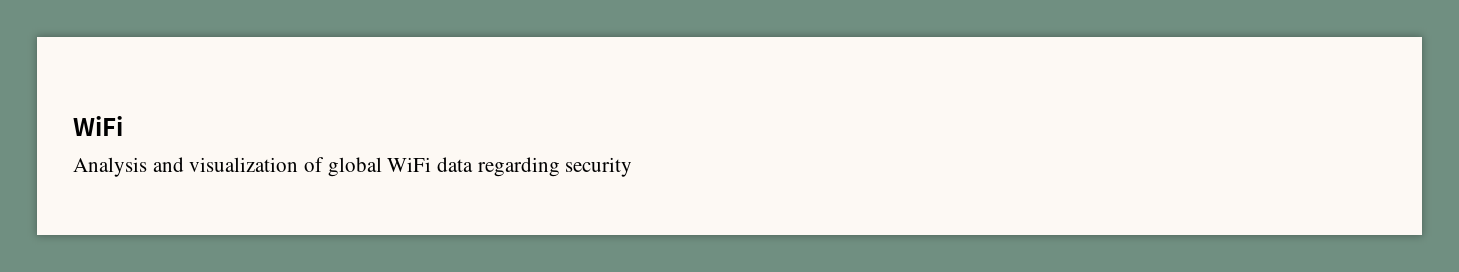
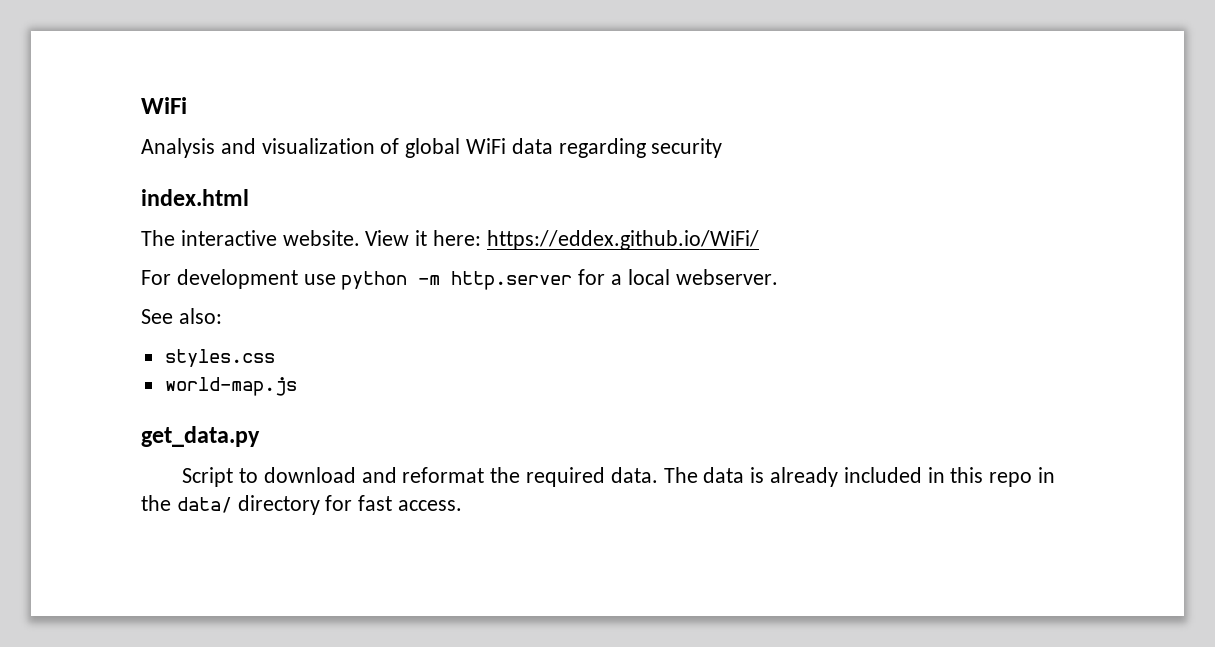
(633, 167) none -> [141,189,249,206] [141,230,759,250] [141,269,778,290] [141,308,222,324] [164,349,275,367] [164,377,297,396] [141,426,260,447] [182,467,1055,487] [141,495,463,515] // index.html // The interactive website. View it here: https://eddex.github.io/WiFi/ // For development use python -m http.server for a local webserver. // See also: // styles.css // world-map.js // get_data.py // Script to download and reformat the required data. The data is already included in this repo in the data/ directory for fast access.

